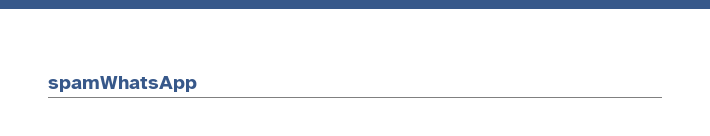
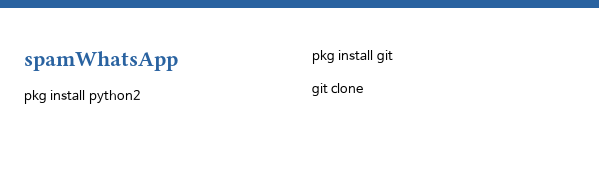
(197, 84) none -> [24,90,141,104] [312,50,393,64] [312,83,364,97] // pkg install python2 // pkg install git // git clone

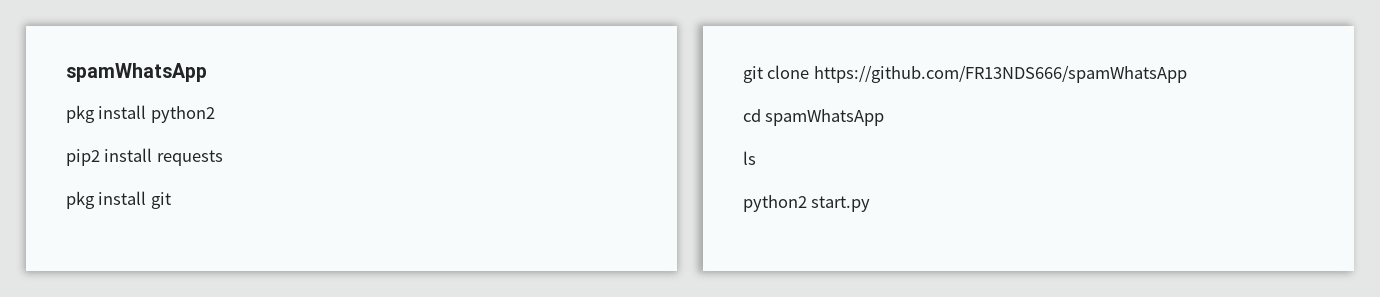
(141, 97) none -> [66,148,223,166] // pip2 install requests
(364, 88) none -> [813,65,1187,83] [743,109,885,126] [743,151,756,165] [743,195,871,212] https://github.com/FR13NDS666/spamWhatsApp // cd spamWhatsApp // ls // python2 start.py

